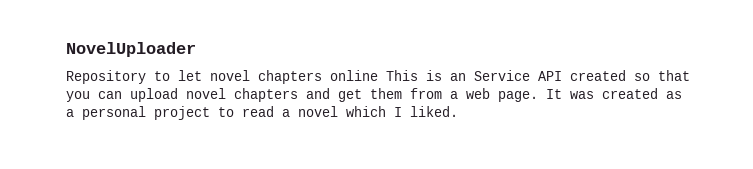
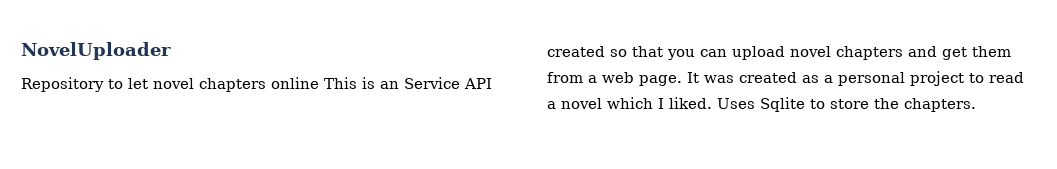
(458, 111) none -> [717,97,976,112] Uses Sqlite to store the chapters.

